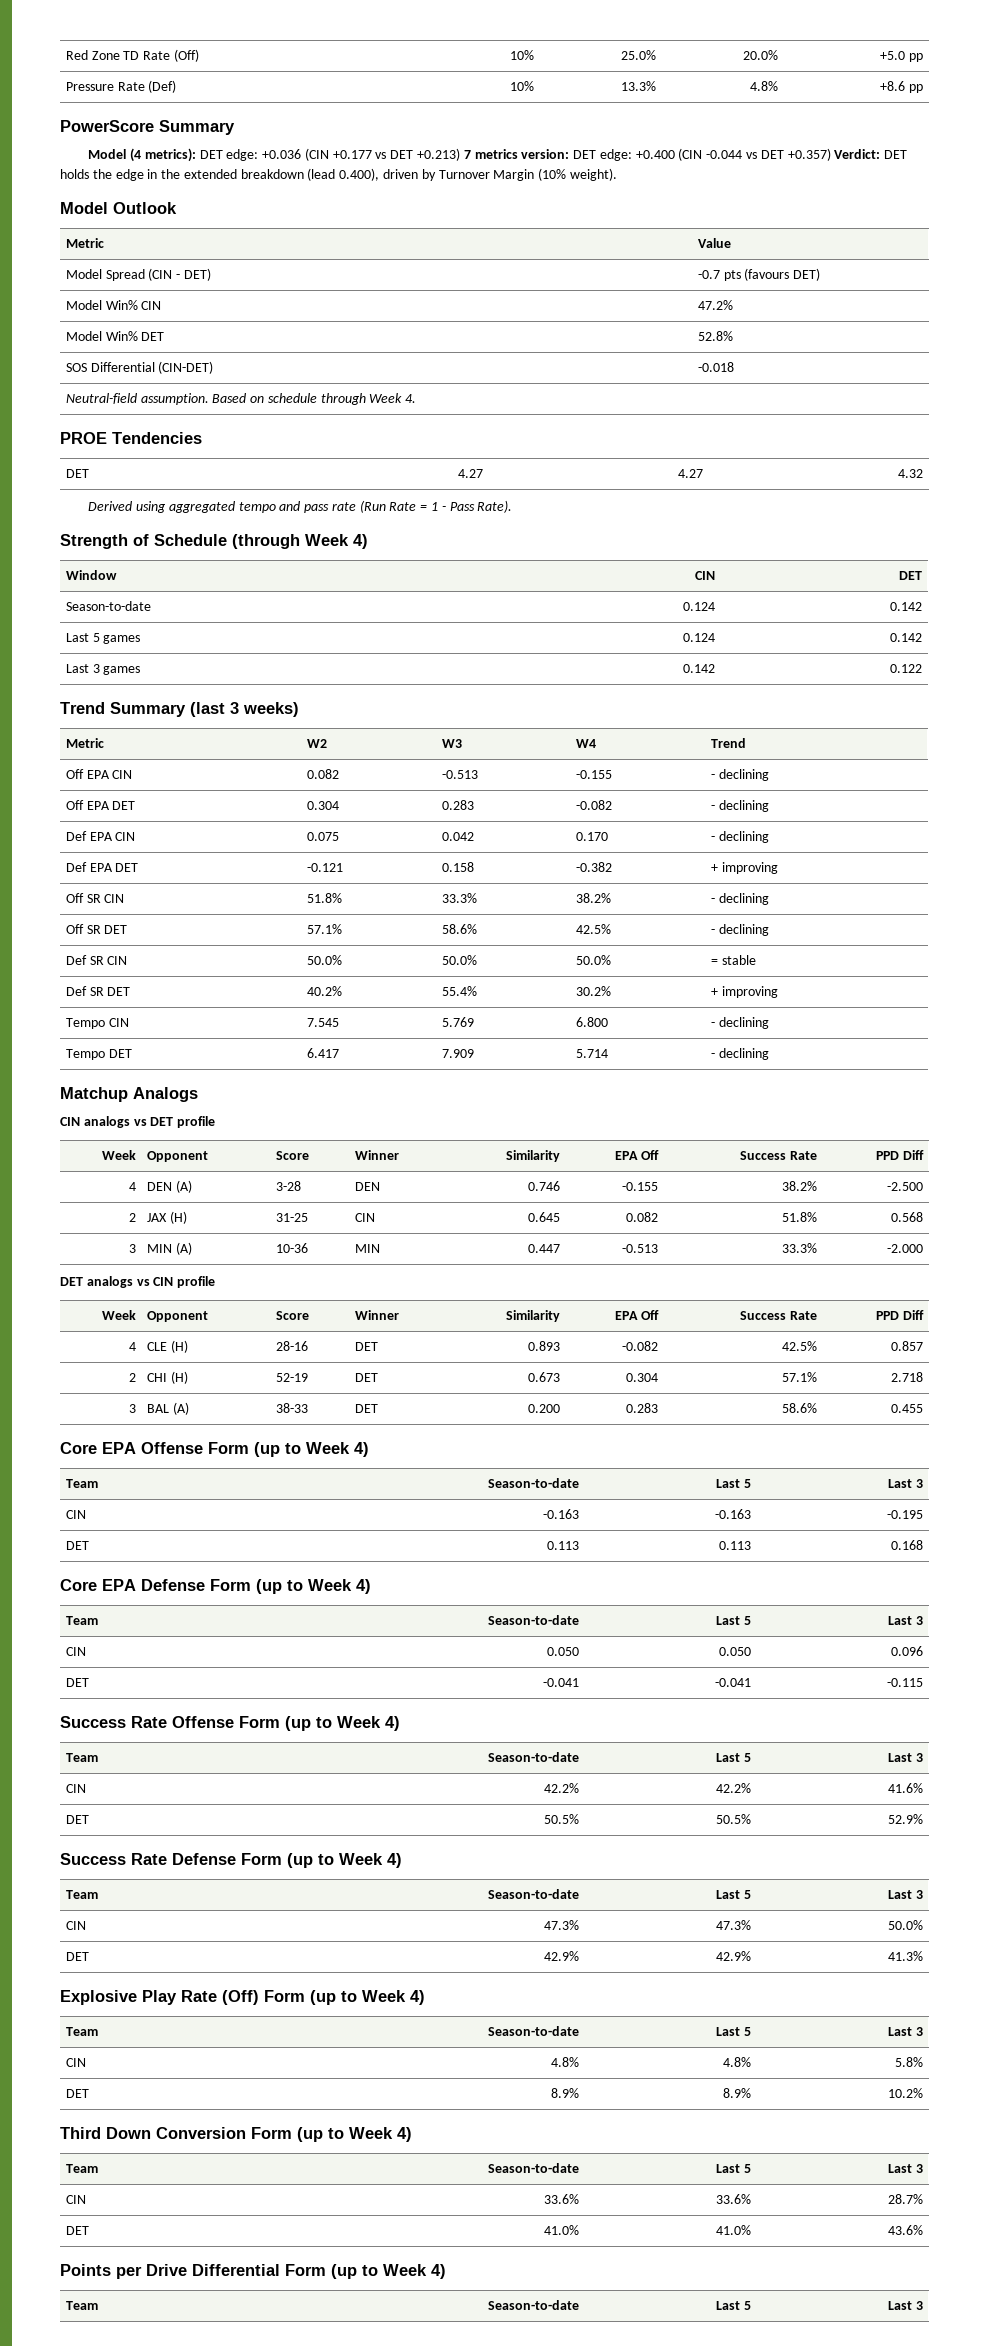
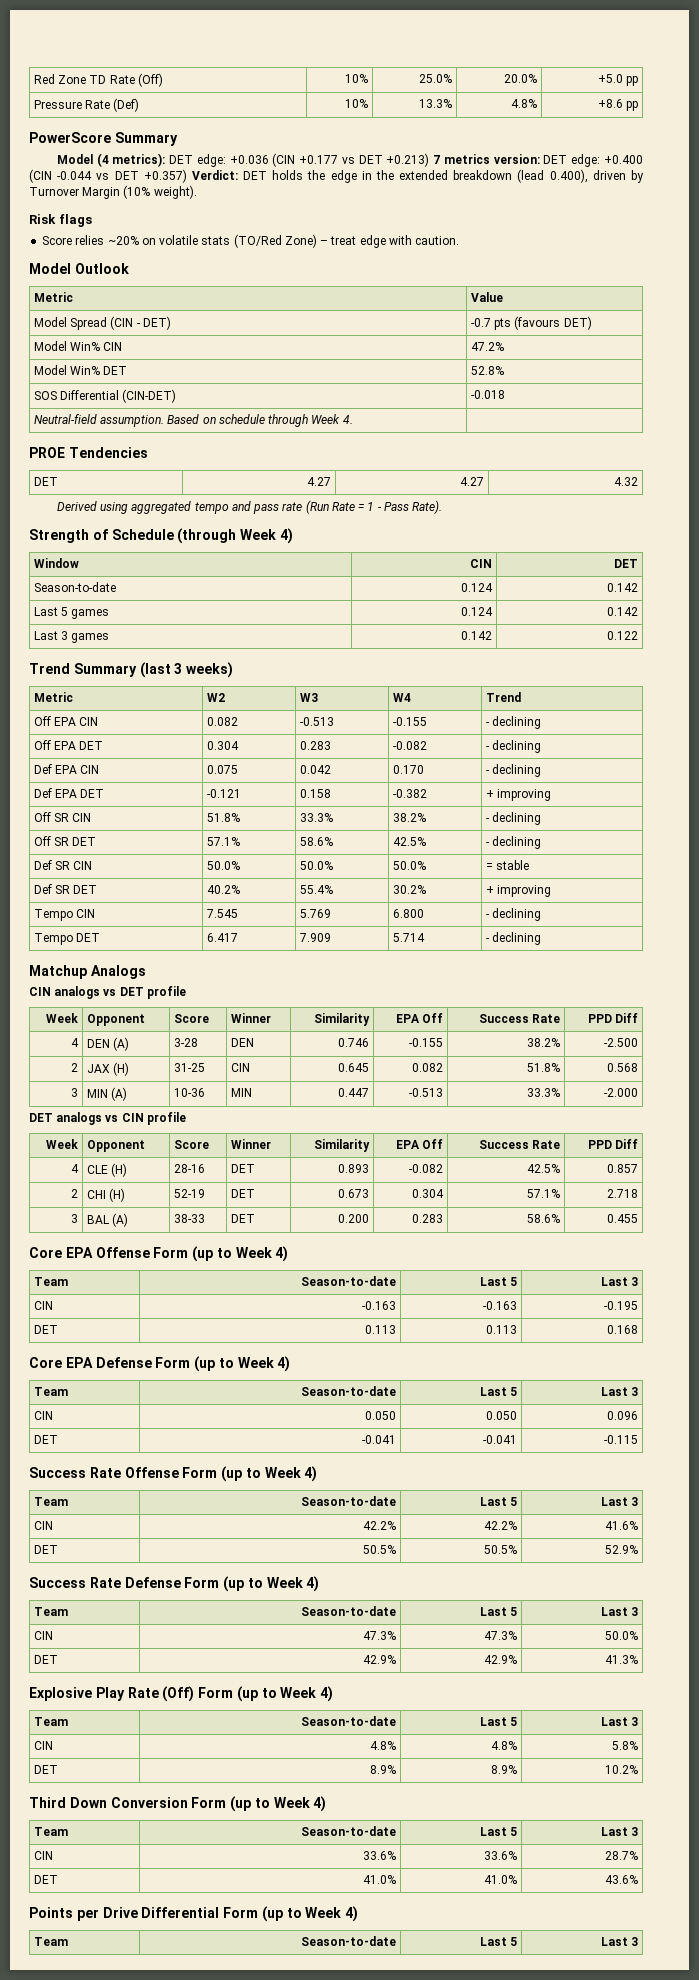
(617, 174) none -> [29,214,92,227] [42,234,460,248] // Risk flags // Score relies ~20% on volatile stats (TO/Red Zone) – treat edge with caution.

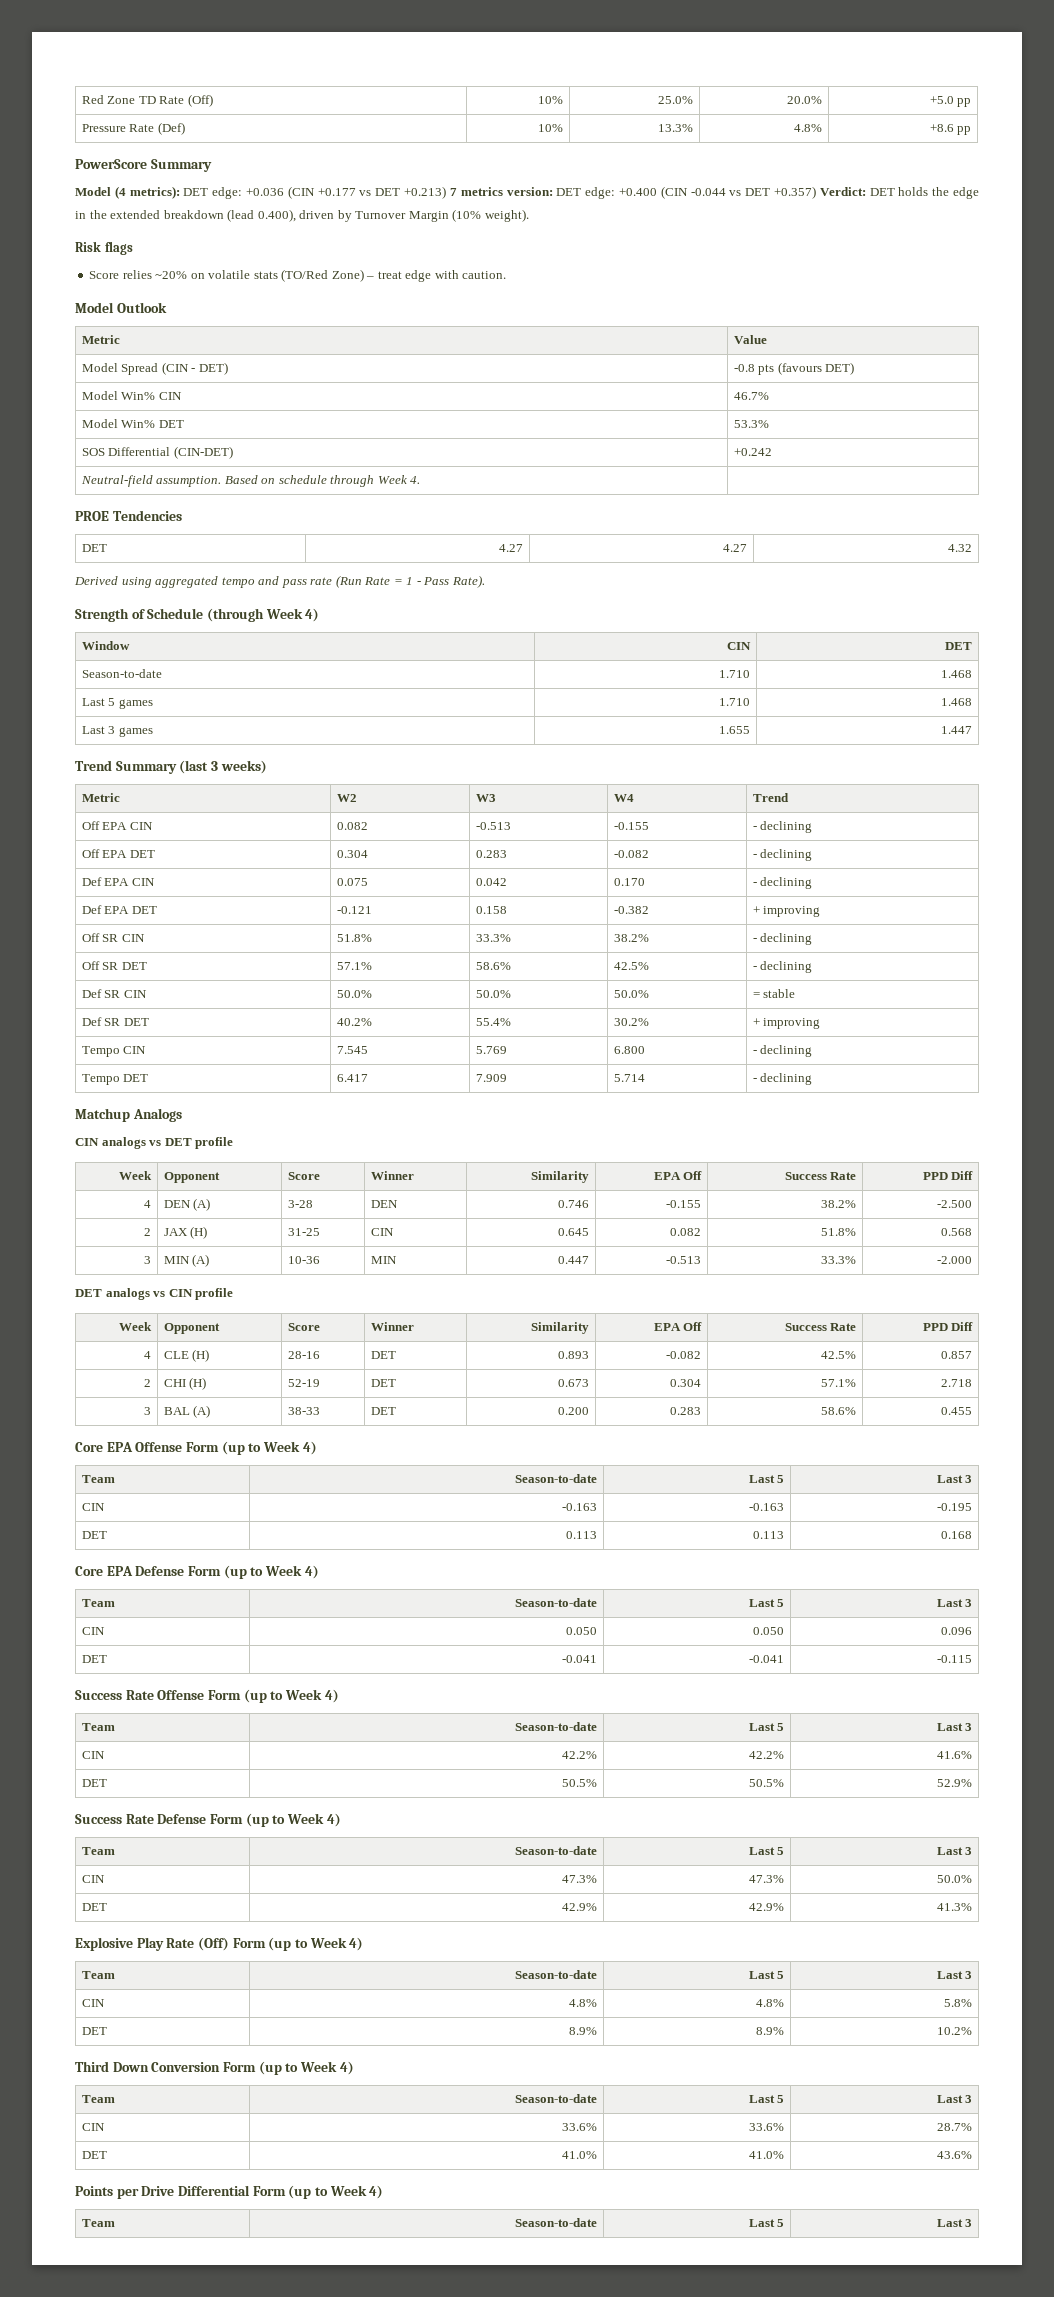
[470,318,491,327] -0.7 -> [733,364,755,372] -0.8
[470,342,504,351] 47.2% -> [733,392,769,400] 46.7%
[470,366,504,375] 52.8% -> [733,420,769,428] 53.3%
[470,390,505,399] -0.018 -> [733,448,772,456] +0.242
[461,583,494,592] [607,583,639,592] 0.124 | 0.142 -> [719,670,751,678] [941,670,973,678] 1.710 | 1.468
[461,607,494,616] [607,607,639,616] 0.124 | 0.142 -> [719,698,751,706] [941,698,973,706] 1.710 | 1.468
[461,631,493,640] [607,631,639,640] 0.142 | 0.122 -> [719,726,751,734] [941,726,973,734] 1.655 | 1.447

